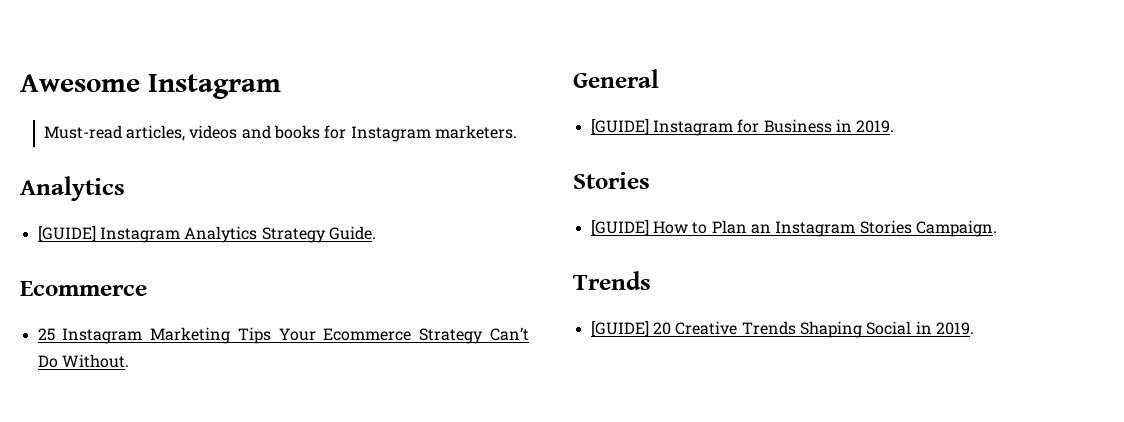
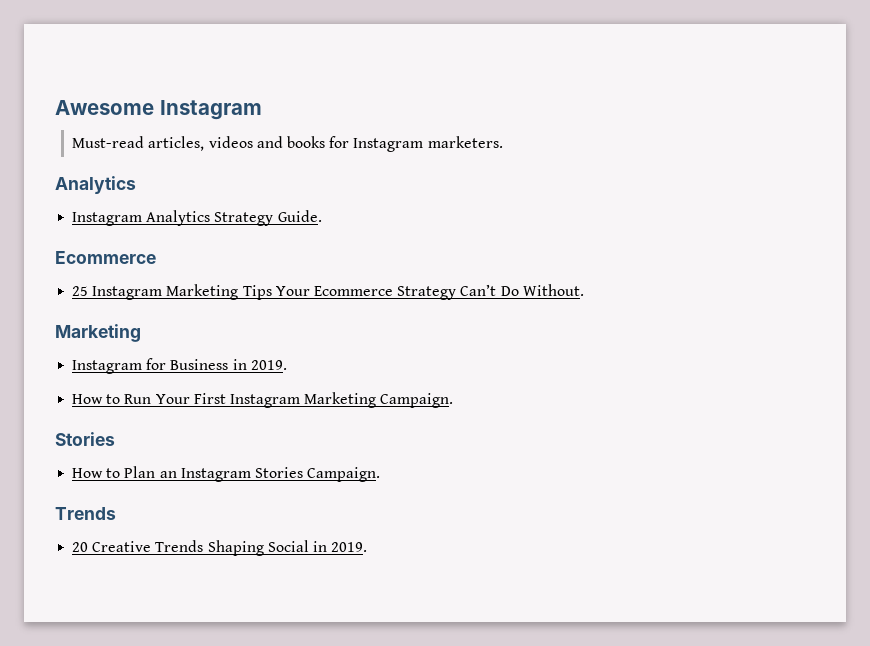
[37,226,96,242] [GUIDE] -> (136, 185) none
[573,69,659,88] [590,119,649,135] General // [GUIDE] -> [55,324,141,342] Marketing //
(895, 126) none -> [72,392,454,408] // How to Run Your First Instagram Marketing Campaign.
[590,220,649,236] [GUIDE] -> (115, 439) none
[590,321,649,337] [GUIDE] -> (116, 513) none

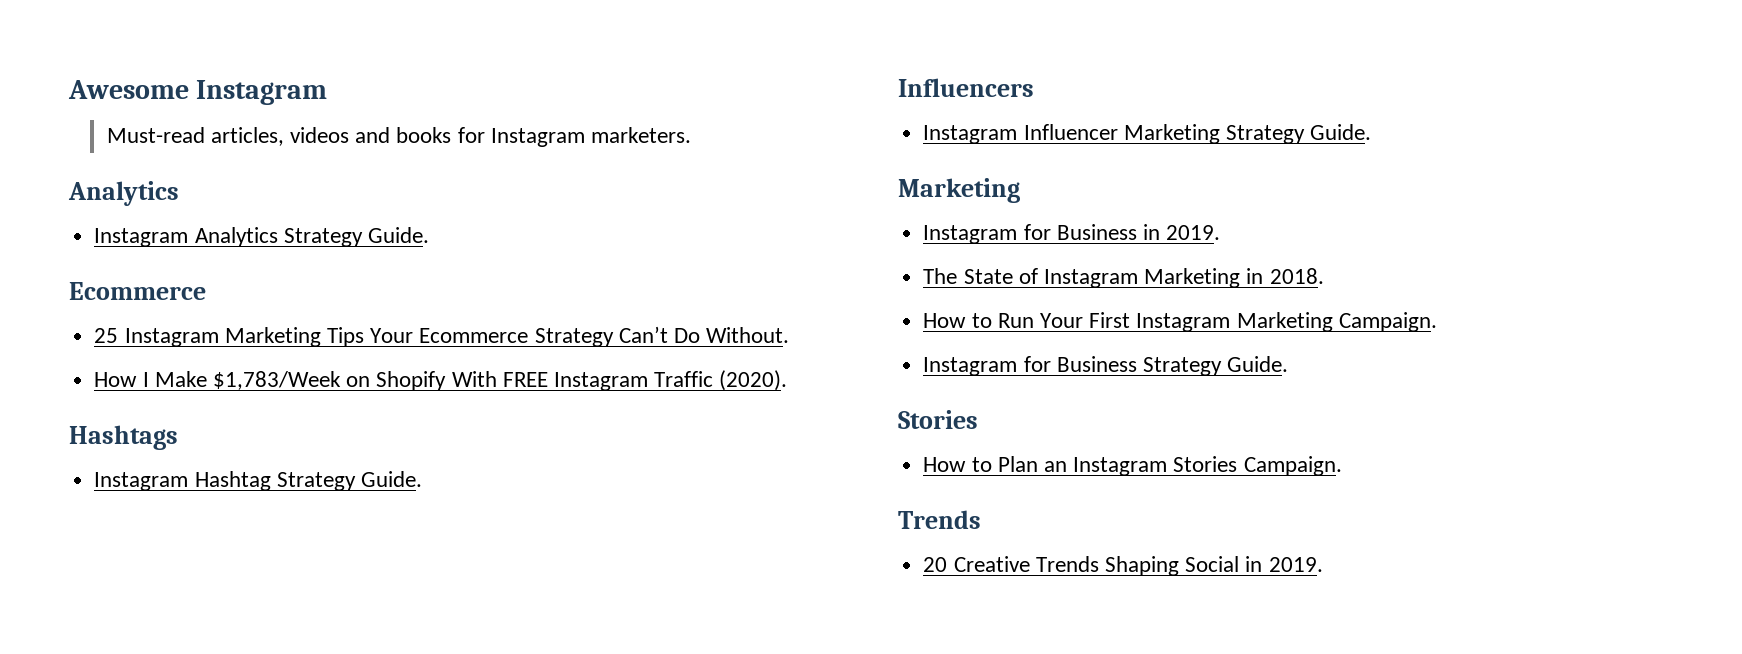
(584, 290) none -> [94,370,788,391] [69,425,178,450] [94,471,422,491] [898,78,1034,97] [923,124,1372,144] // How I Make $1,783/Week on Shopify With FREE Instagram Traffic (2020). // Hashtags // Instagram Hashtag Strategy Guide. // Influencers // Instagram Influencer Marketing Strategy Guide.
(287, 365) none -> [923,268,1324,288] // The State of Instagram Marketing in 2018.
(454, 400) none -> [923,356,1289,376] // Instagram for Business Strategy Guide.

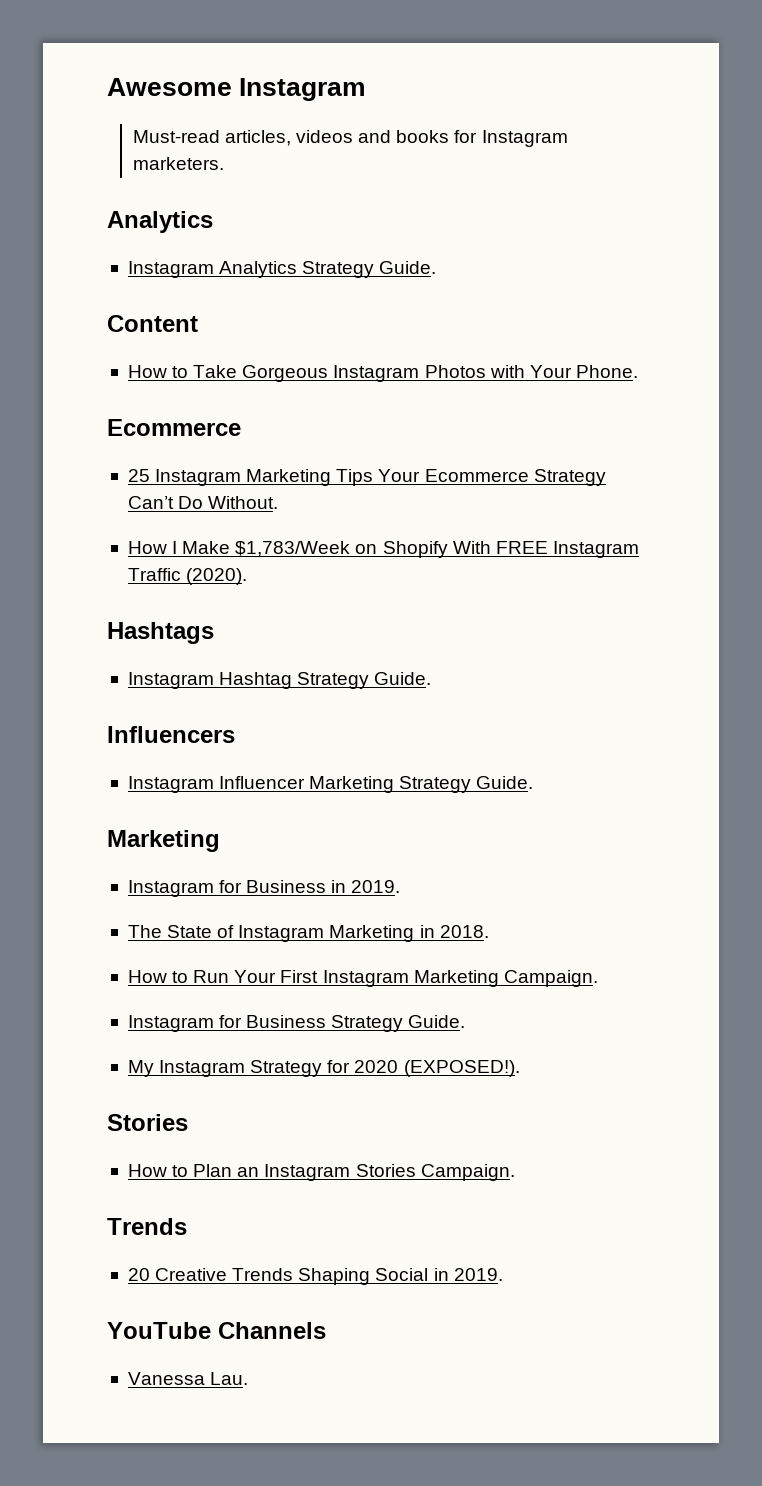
(429, 235) none -> [107,315,198,332] [127,365,638,382] // Content // How to Take Gorgeous Instagram Photos with Your Phone.
(1289, 364) none -> [127,1060,520,1077] // My Instagram Strategy for 2020 (EXPOSED!).
(1323, 564) none -> [107,1322,326,1339] [127,1372,249,1385] // YouTube Channels // Vanessa Lau.

